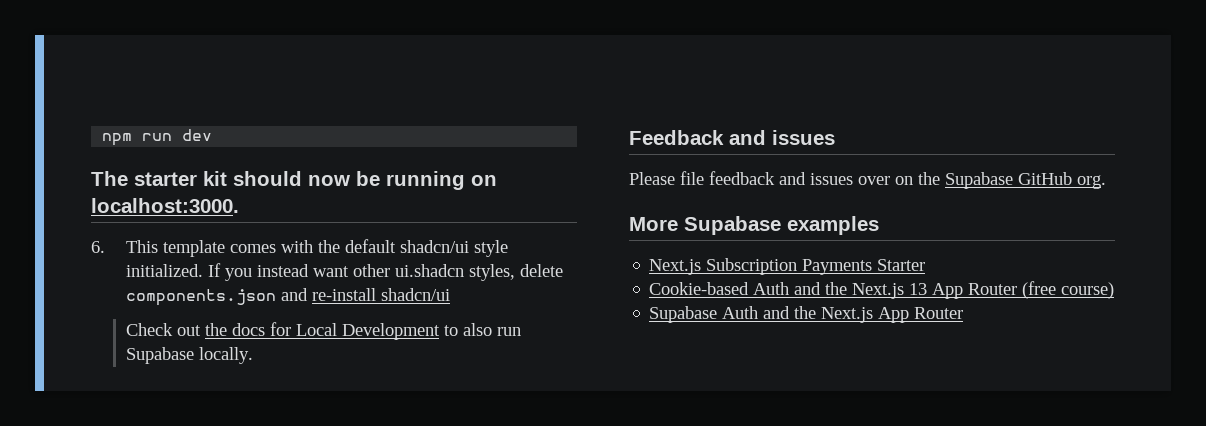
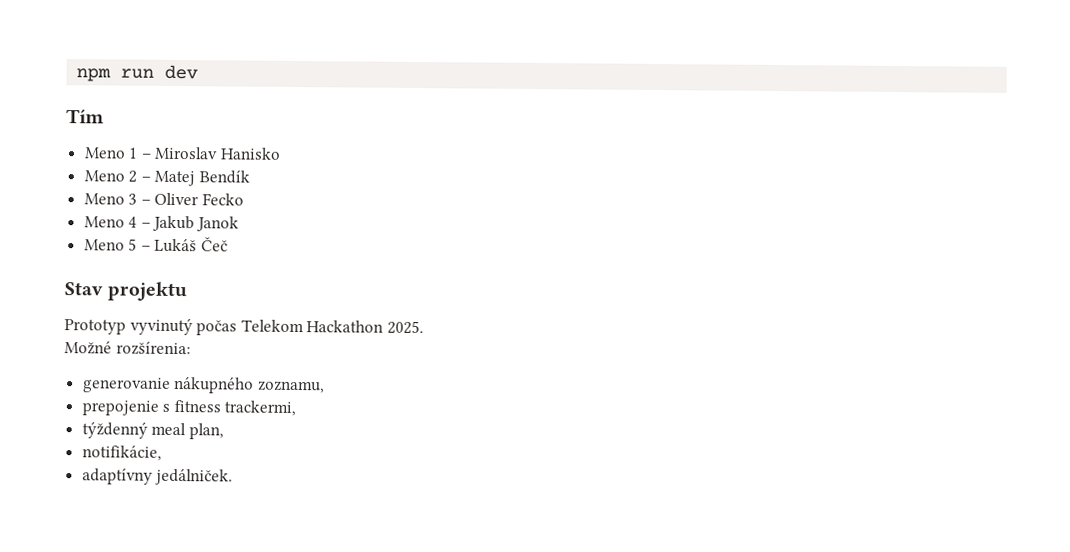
[91,171,497,190] [91,198,239,213] [91,239,508,257] [125,263,563,281] [125,288,450,306] [125,322,521,340] [125,347,253,364] [629,130,835,145] [629,171,1106,189] [629,216,879,235] [649,258,926,275] [649,281,1115,299] [649,306,964,323] The starter kit should now be running on localhost:3000. // 6. This template comes with the default shadcn/ui style initialized. If you instead want other ui.shadcn styles, delete components.json and re-install shadcn/ui // Check out the docs for Local Development to also run Supabase locally. // Feedback and issues // Please file feedback and issues over on the Supabase GitHub org. // More Supabase examples // Next.js Subscription Payments Starter // Cookie-based Auth and the Next.js 13 App Router (free course) // Supabase Auth and the Next.js App Router -> [66,109,104,124] [83,146,282,160] [83,170,251,187] [83,192,245,206] [83,215,240,232] [83,237,229,253] [64,281,188,302] [64,317,424,336] [64,341,191,356] [82,376,325,394] [81,399,297,417] [81,421,224,440] [81,445,162,461] [81,468,234,486] Tím // Meno 1 – Miroslav Hanisko // Meno 2 – Matej Bendík // Meno 3 – Oliver Fecko // Meno 4 – Jakub Janok // Meno 5 – Lukáš Čeč // Stav projektu // Prototyp vyvinutý počas Telekom Hackathon 2025. // Možné rozšírenia: // generovanie nákupného zoznamu, // prepojenie s fitness trackermi, // týždenný meal plan, // notifikácie, // adaptívny jedálniček.

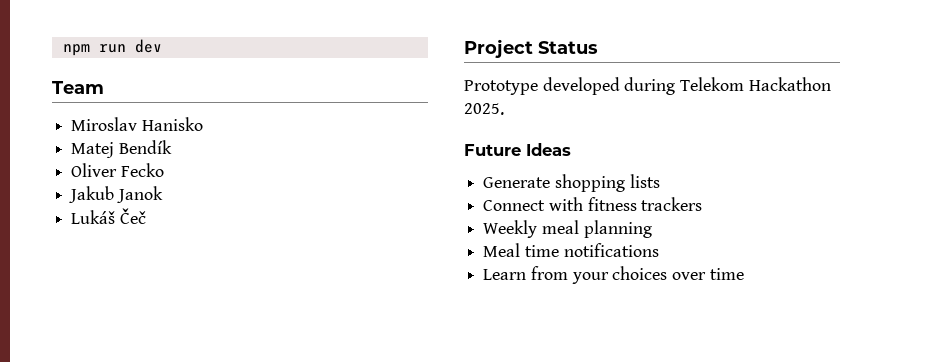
[66,109,104,124] [83,147,152,159] Tím // Meno 1 – -> [52,81,104,94] Team //
[83,170,151,183] Meno 2 – -> (203, 124) none
[83,193,151,205] Meno 3 – -> (172, 147) none
[83,216,151,228] Meno 4 – -> (164, 170) none
[83,238,151,251] Meno 5 – -> (163, 194) none
[64,281,188,302] [64,317,424,336] [64,341,191,356] [82,376,325,394] [81,399,297,417] [81,421,224,440] [81,445,162,461] [81,468,234,486] Stav projektu // Prototyp vyvinutý počas Telekom Hackathon 2025. // Možné rozšírenia: // generovanie nákupného zoznamu, // prepojenie s fitness trackermi, // týždenný meal plan, // notifikácie, // adaptívny jedálniček. -> [464,39,598,58] [464,77,831,95] [464,103,504,115] [464,143,571,156] [483,174,660,192] [483,197,703,211] [483,220,652,238] [483,243,659,257] [483,266,744,284] Project Status // Prototype developed during Telekom Hackathon 2025. // Future Ideas // Generate shopping lists // Connect with fitness trackers // Weekly meal planning // Meal time notifications // Learn from your choices over time

